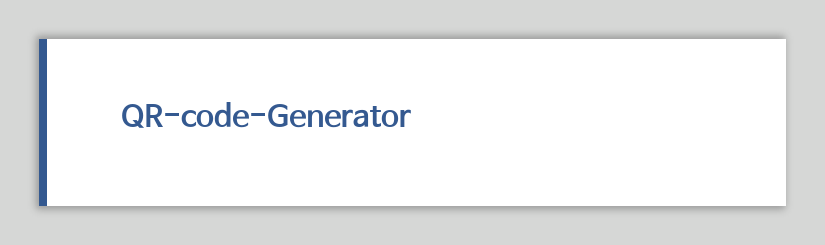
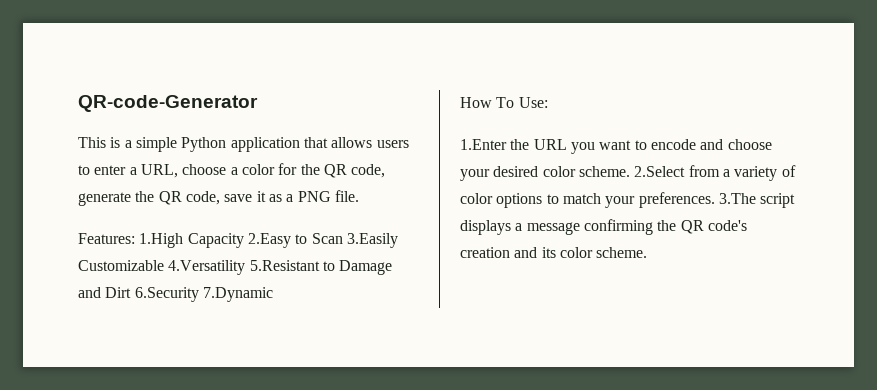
(411, 115) none -> [78,137,409,152] [78,163,386,178] [78,190,359,206] [78,233,398,248] [78,260,393,275] [78,287,273,302] [460,97,548,108] [460,139,772,154] [460,165,796,181] [460,192,796,208] [460,219,747,235] [460,247,648,258] // This is a simple Python application that allows users to enter a URL, choose a color for the QR code, generate the QR code, save it as a PNG file. // Features: 1.High Capacity 2.Easy to Scan 3.Easily Customizable 4.Versatility 5.Resistant to Damage and Dirt 6.Security 7.Dynamic // How To Use: // 1.Enter the URL you want to encode and choose your desired color scheme. 2.Select from a variety of color options to match your preferences. 3.The script displays a message confirming the QR code's creation and its color scheme.

